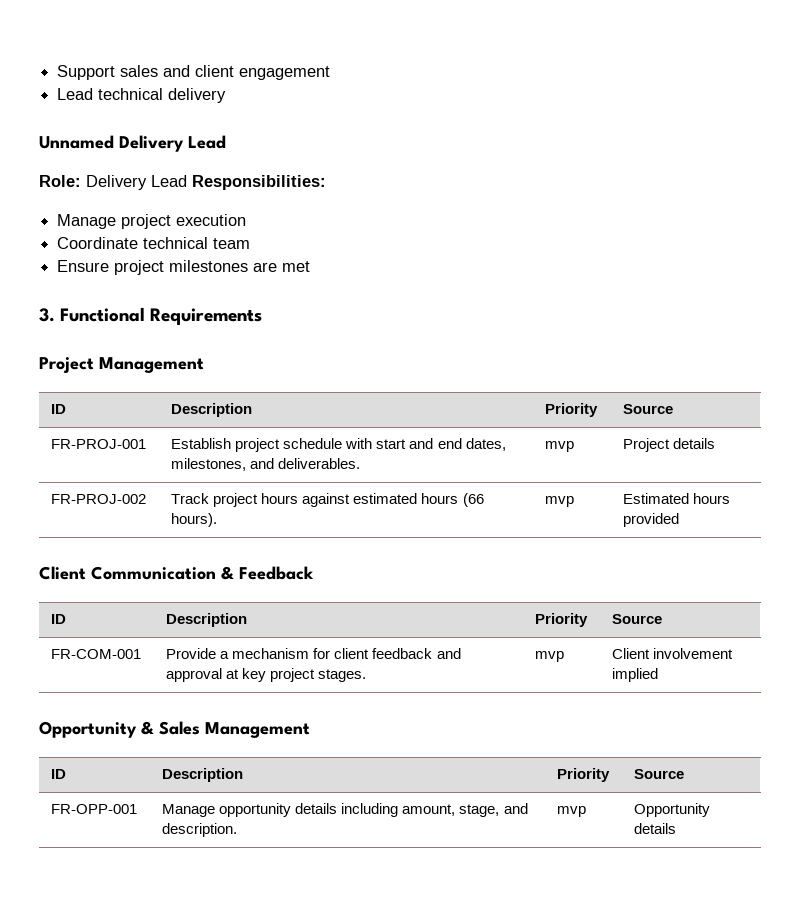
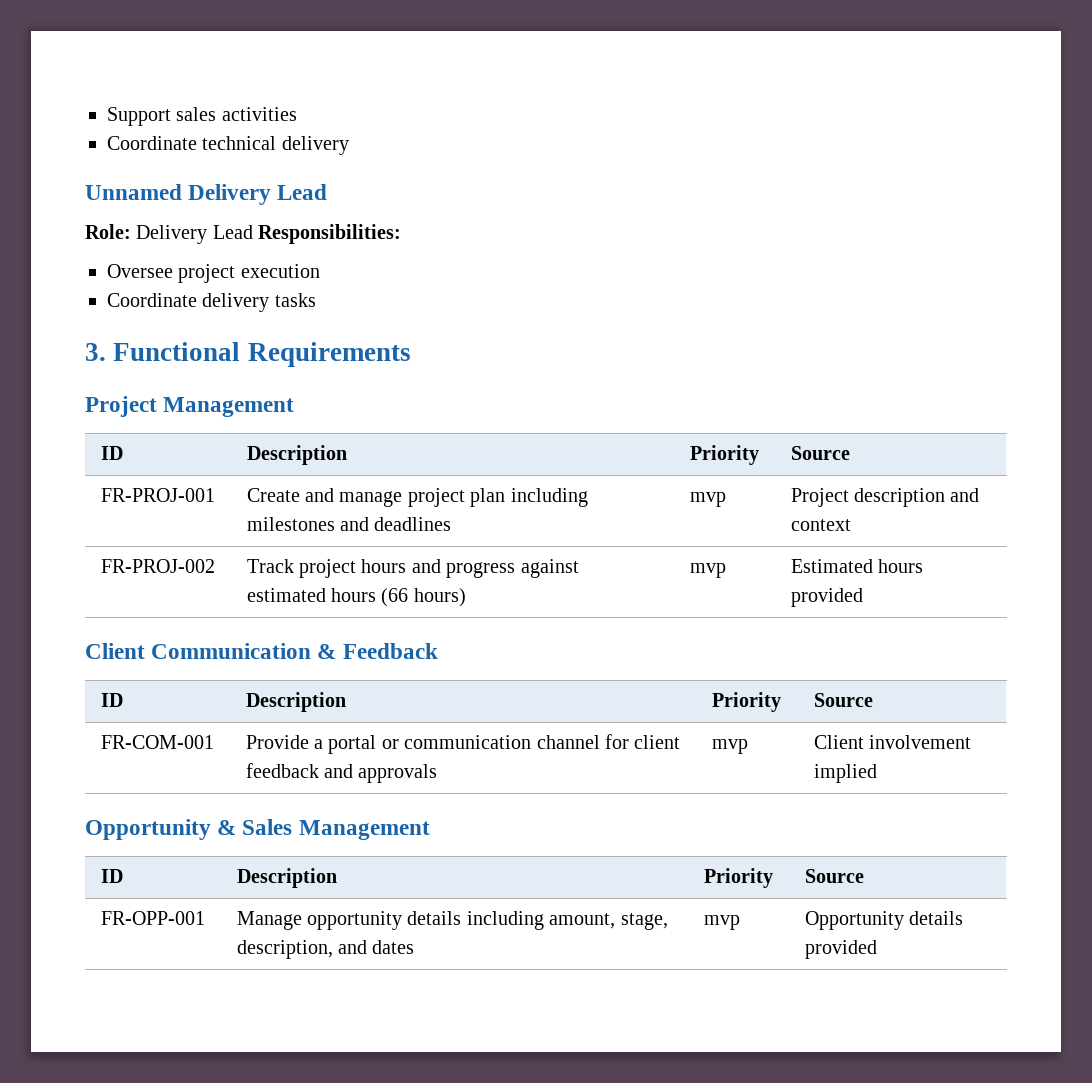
[163,65,331,80] [57,88,94,100] and client engagement // Lead -> [221,107,297,121] [107,136,197,150] activities // Coordinate
[57,214,117,229] Manage -> [107,264,173,278] Oversee
[143,237,251,249] [57,260,311,275] technical team // Ensure project milestones are met -> [202,293,316,312] delivery tasks
[171,438,506,452] [171,458,361,471] Establish project schedule with start and end dates, milestones, and deliverables. -> [246,488,588,507] [246,517,452,531] Create and manage project plan including milestones and deadlines
[673,438,716,449] details -> [854,488,980,507] [790,519,851,531] description and context
(299, 498) none -> [411,559,516,578] and progress
[171,513,218,527] hours). -> [413,588,466,607] hours)
[232,648,461,659] [166,668,367,682] mechanism for client feedback and approval at key project stages. -> [328,734,681,754] [245,763,438,783] portal or communication channel for client feedback and approvals
[503,803,528,814] [162,823,238,837] and description. -> [236,940,415,959] description, and dates
(677, 828) none -> [804,940,877,959] provided

